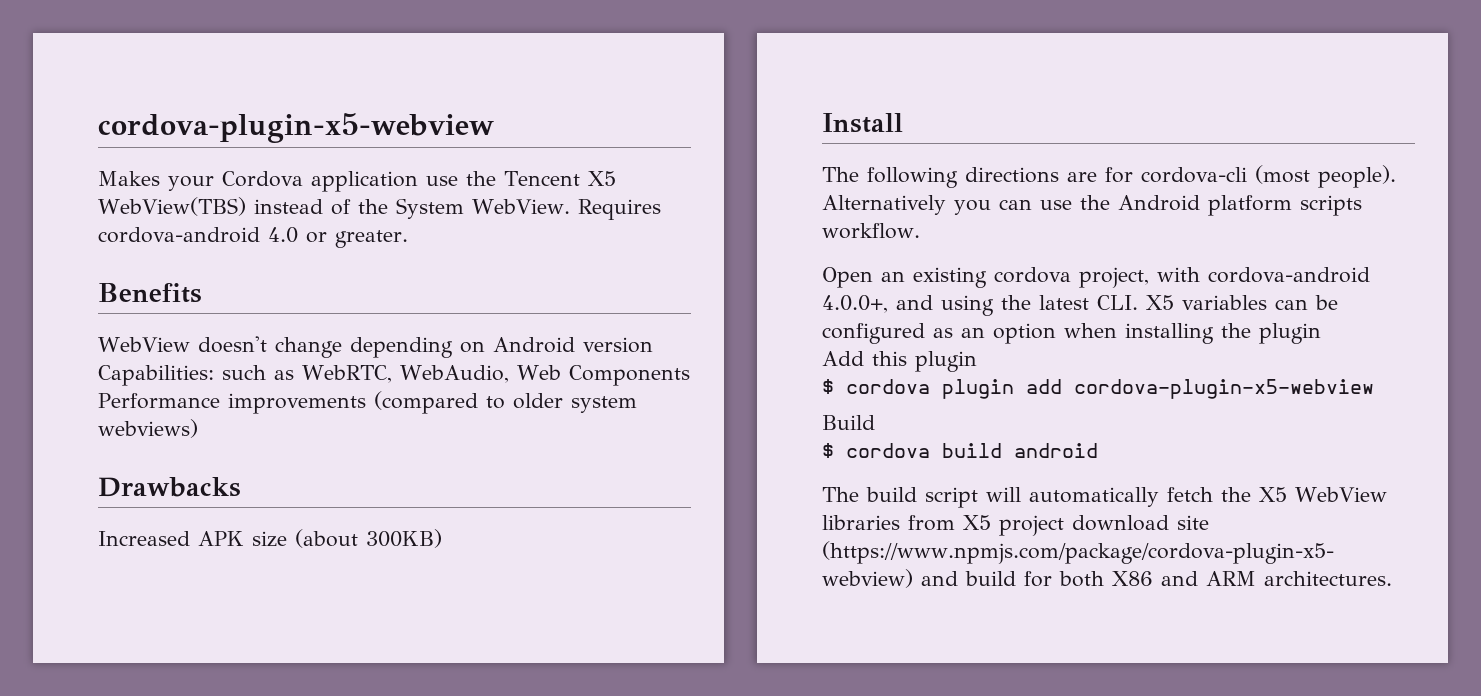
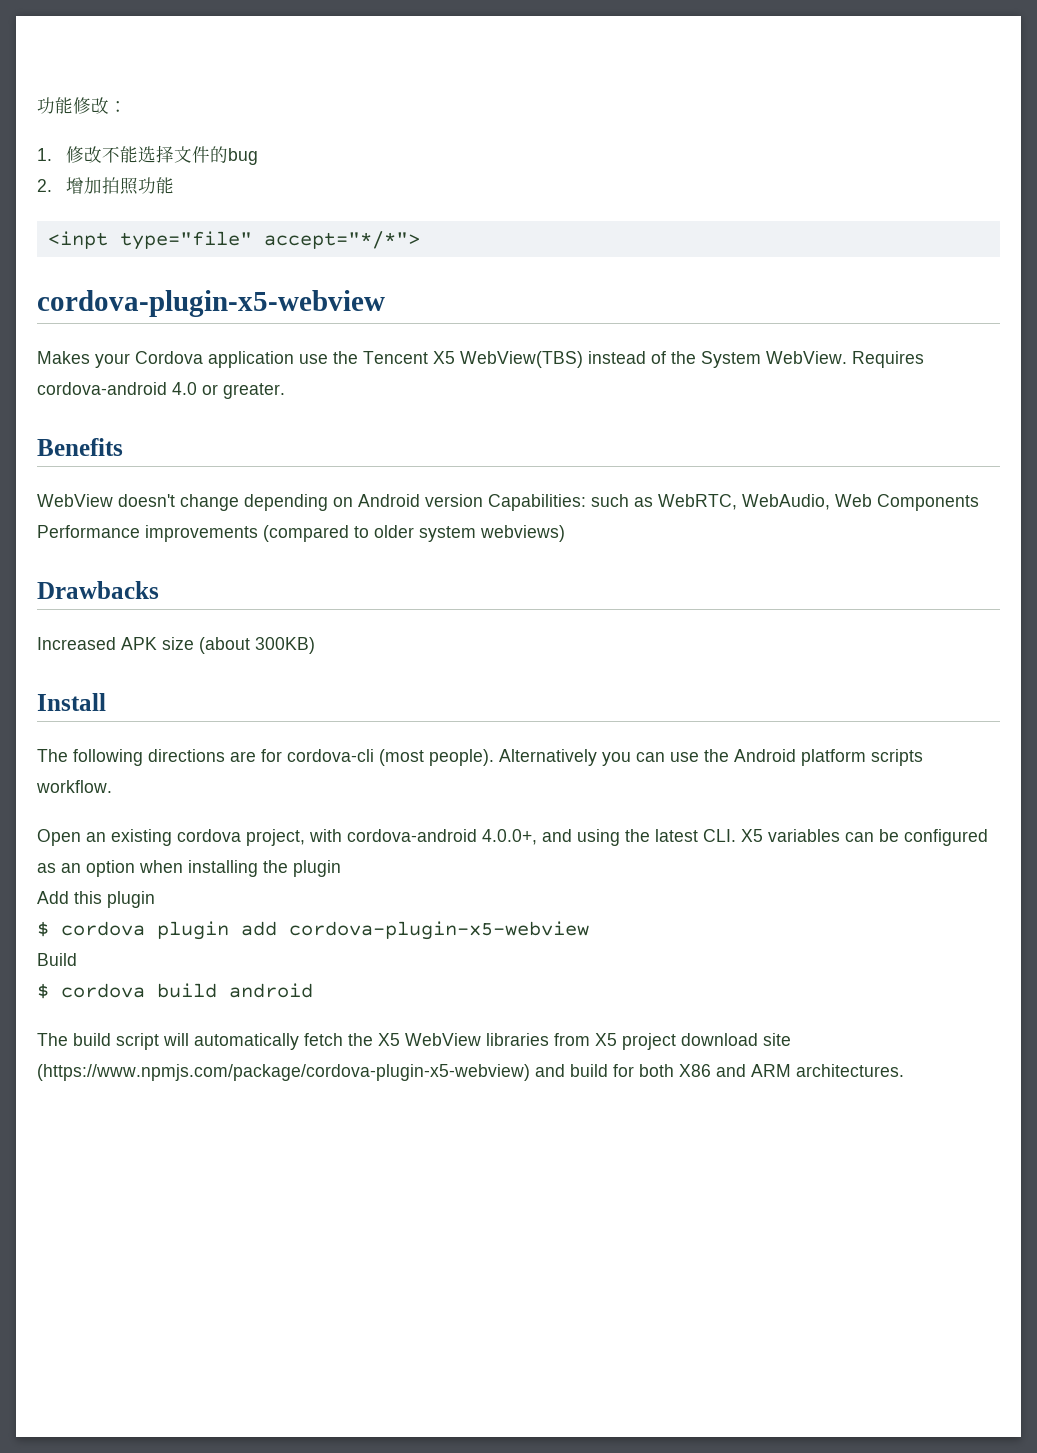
(98, 128) none -> [37,97,127,114] [37,145,259,165] [37,177,175,195] [47,231,420,250] 功能修改： // 1.修改不能选择文件的bug // 2.增加拍照功能 // <inpt type="file" accept="*/*"> //

